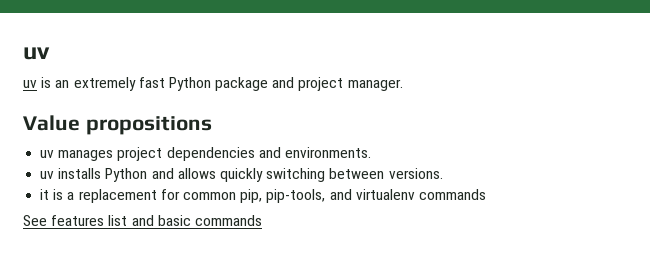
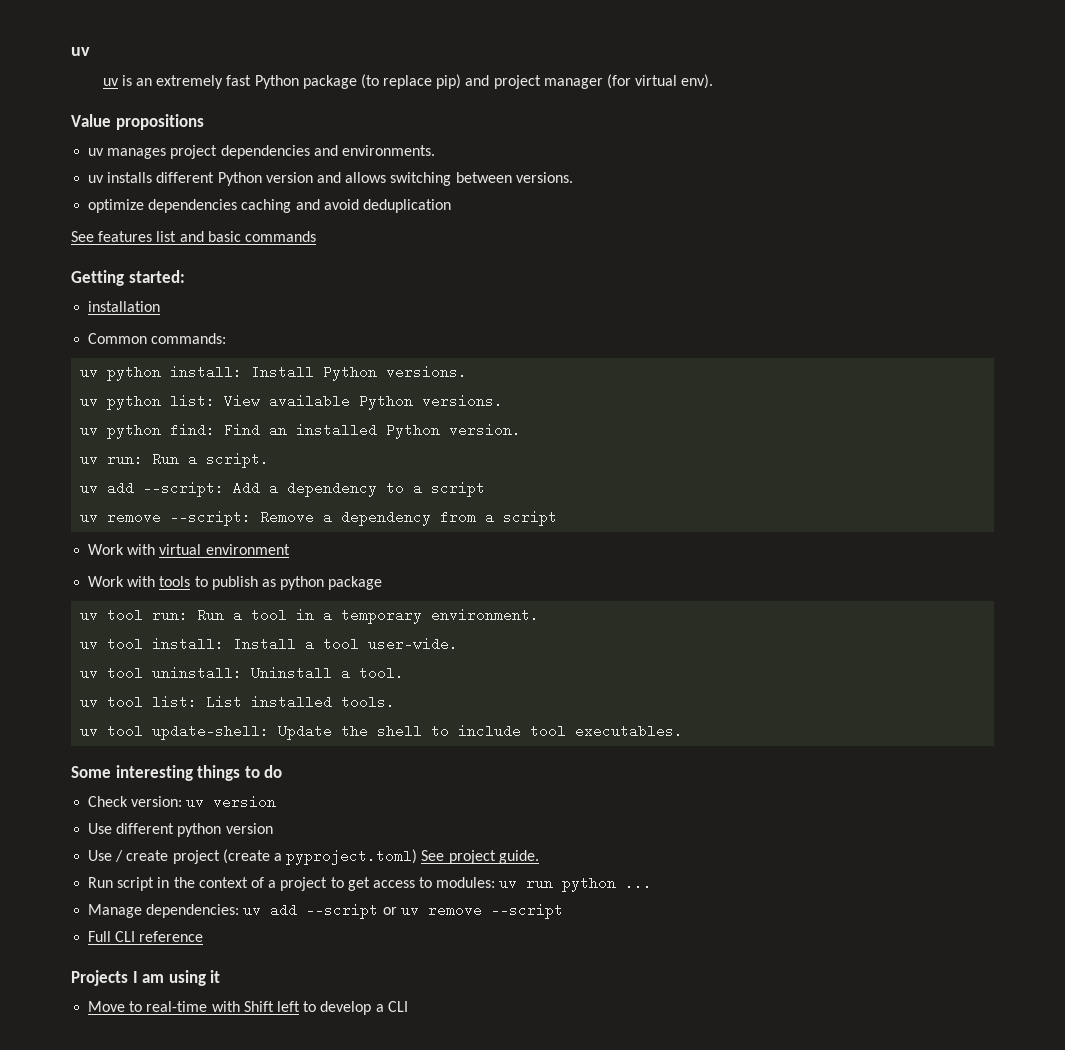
[272,77,403,91] and project manager. -> [360,74,714,89] (to replace pip) and project manager (for virtual env).
[105,168,148,182] Python -> [156,172,313,186] different Python version
[219,168,263,182] quickly -> (387, 177) none
[40,189,486,203] it is a replacement for common pip, pip-tools, and virtualenv commands -> [88,199,451,213] optimize dependencies caching and avoid deduplication
(262, 220) none -> [71,270,185,286] [88,301,161,312] [88,333,227,344] [80,365,468,381] [80,394,504,410] [80,423,522,439] [80,452,270,468] [80,481,486,497] [80,510,558,526] [88,544,290,555] [88,576,383,590] [80,608,540,624] [80,637,459,651] [80,666,405,680] [80,695,396,709] [80,724,684,740] [71,765,283,781] [88,795,277,809] [88,823,273,837] [88,849,539,865] [88,876,653,892] [88,903,563,919] [88,931,204,942] [71,970,221,986] [88,1001,408,1015] // Getting started: // installation // Common commands: // uv python install: Install Python versions. // uv python list: View available Python versions. // uv python find: Find an installed Python version. // uv run: Run a script. // uv add --script: Add a dependency to a script // uv remove --script: Remove a dependency from a script // Work with virtual environment // Work with tools to publish as python package // uv tool run: Run a tool in a temporary environment. // uv tool install: Install a tool user-wide. // uv tool uninstall: Uninstall a tool. // uv tool list: List installed tools. // uv tool update-shell: Update the shell to include tool executables. // Some interesting things to do // Check version: uv version // Use different python version // Use / create project (create a pyproject.toml) See project guide. // Run script in the context of a project to get access to modules: uv run python ... // Manage dependencies: uv add --script or uv remove --script // Full CLI reference // Projects I am using it // Move to real-time with Shift left to develop a CLI

